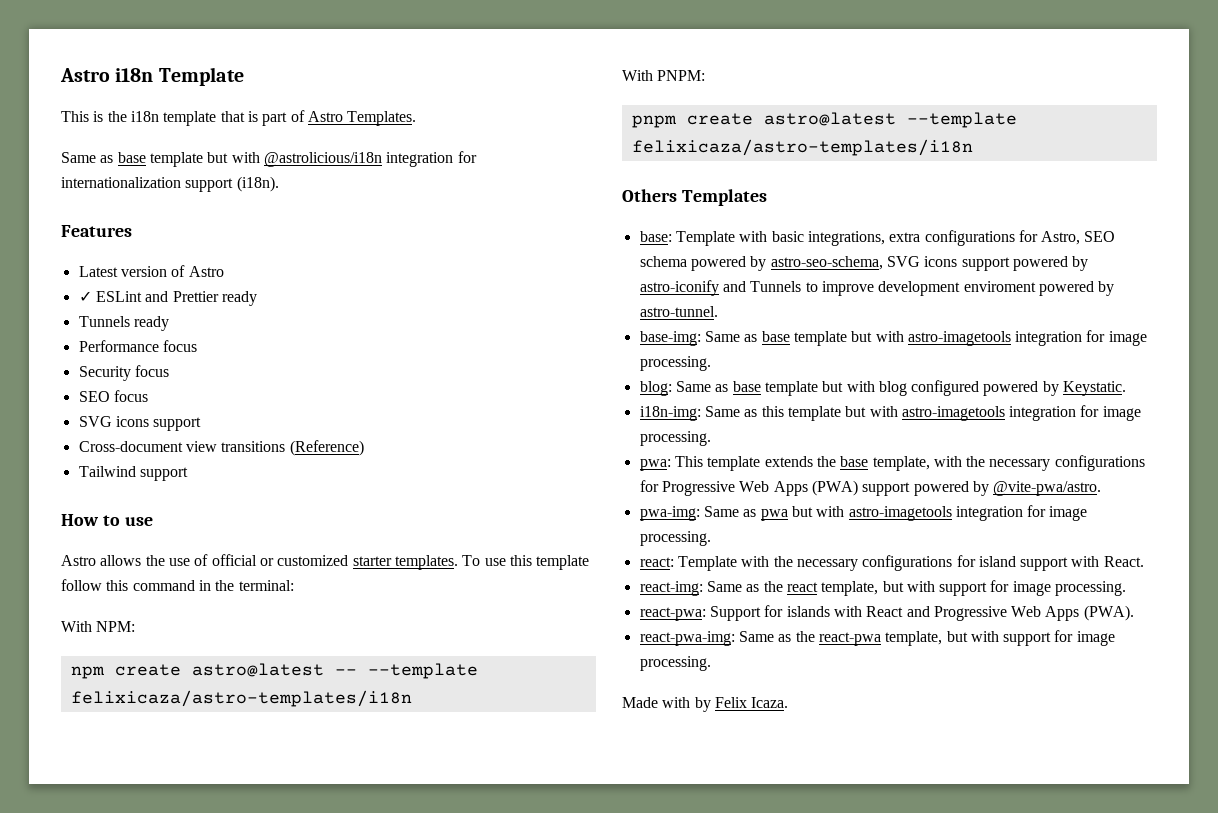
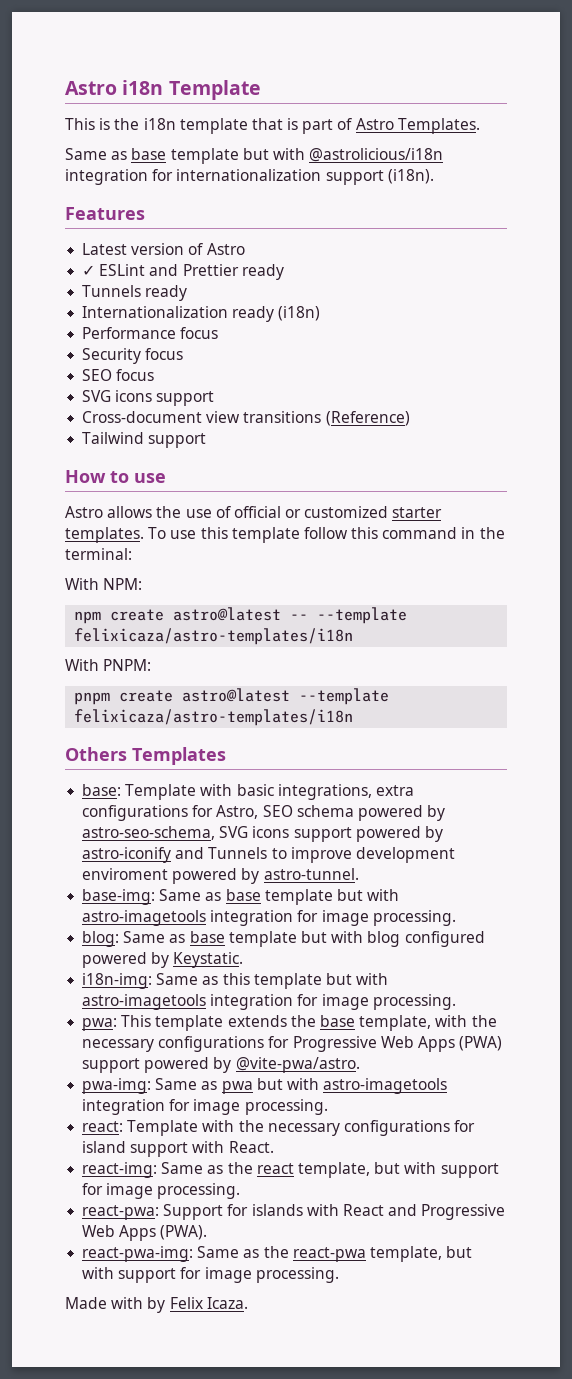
(169, 323) none -> [82,306,321,322] // Internationalization ready (i18n)

